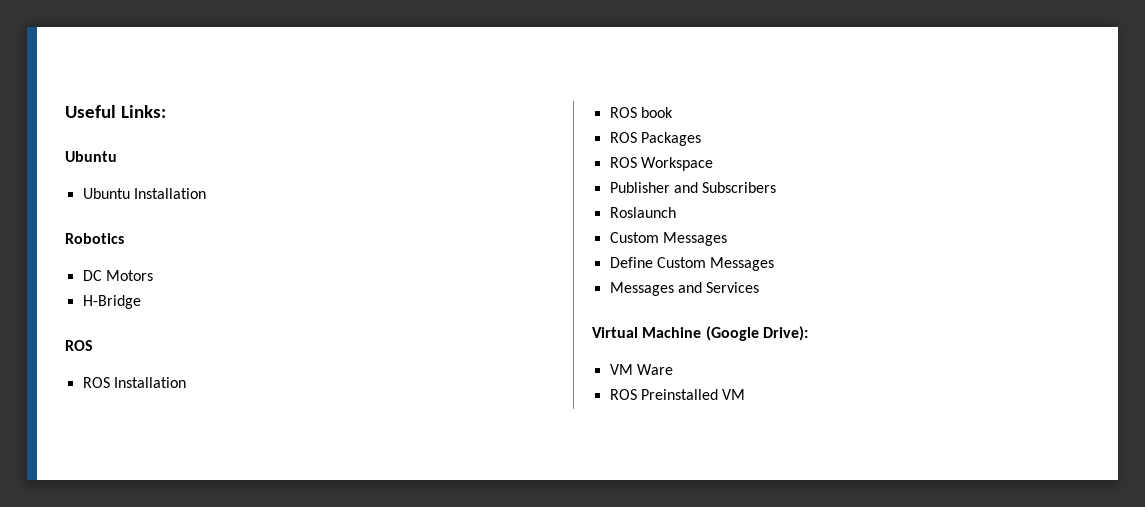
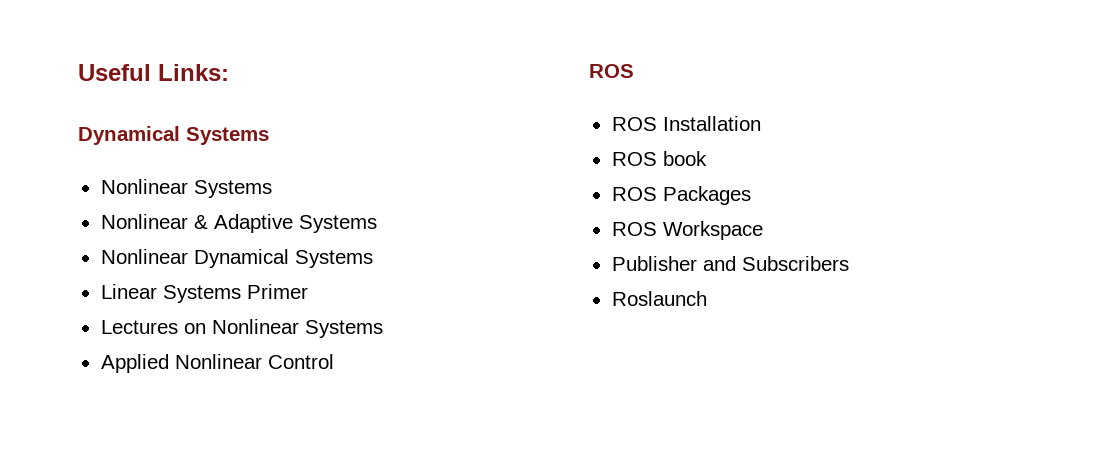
[65,151,117,162] [82,188,206,199] [65,233,124,244] [82,270,153,281] [82,295,141,309] Ubuntu // Ubuntu Installation // Robotics // DC Motors // H-Bridge -> [78,126,269,145] [100,179,272,198] [100,214,377,233] [100,249,373,268] [100,284,308,303] [100,319,383,338] [100,354,334,373] Dynamical Systems // Nonlinear Systems // Nonlinear & Adaptive Systems // Nonlinear Dynamical Systems // Linear Systems Primer // Lectures on Nonlinear Systems // Applied Nonlinear Control
[609,232,727,246] [609,257,775,271] [609,282,760,296] [592,326,808,341] [609,364,673,375] [609,389,746,400] // Custom Messages // Define Custom Messages // Messages and Services // Virtual Machine (Google Drive): // VM Ware // ROS Preinstalled VM -> (707, 298) none

